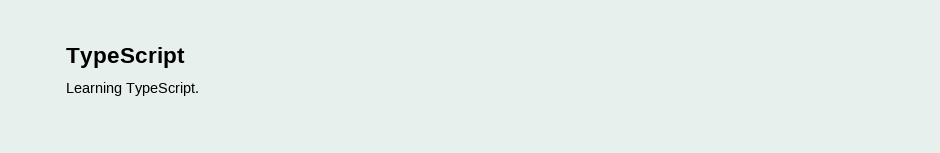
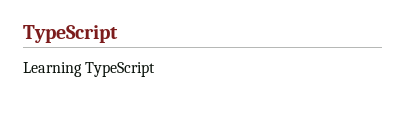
[126,82,199,96] TypeScript. -> [85,62,156,77] TypeScript

